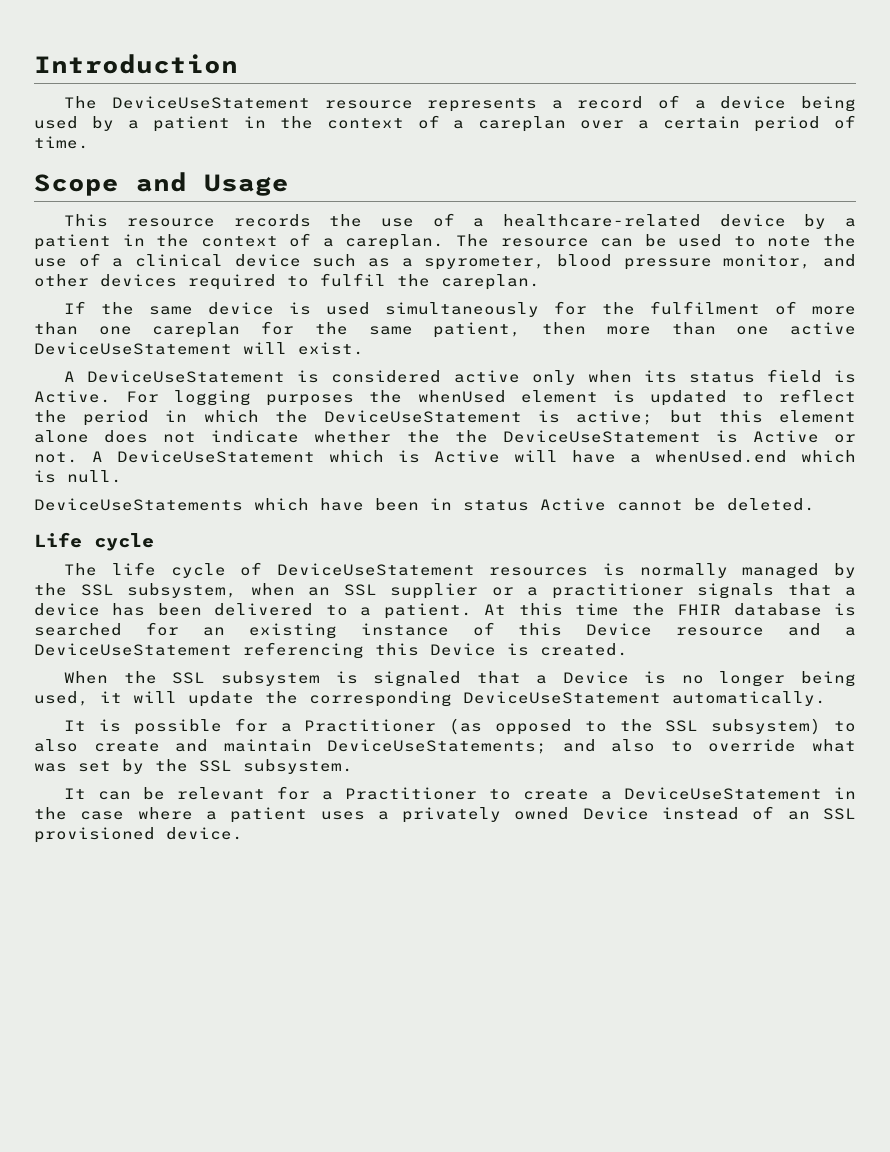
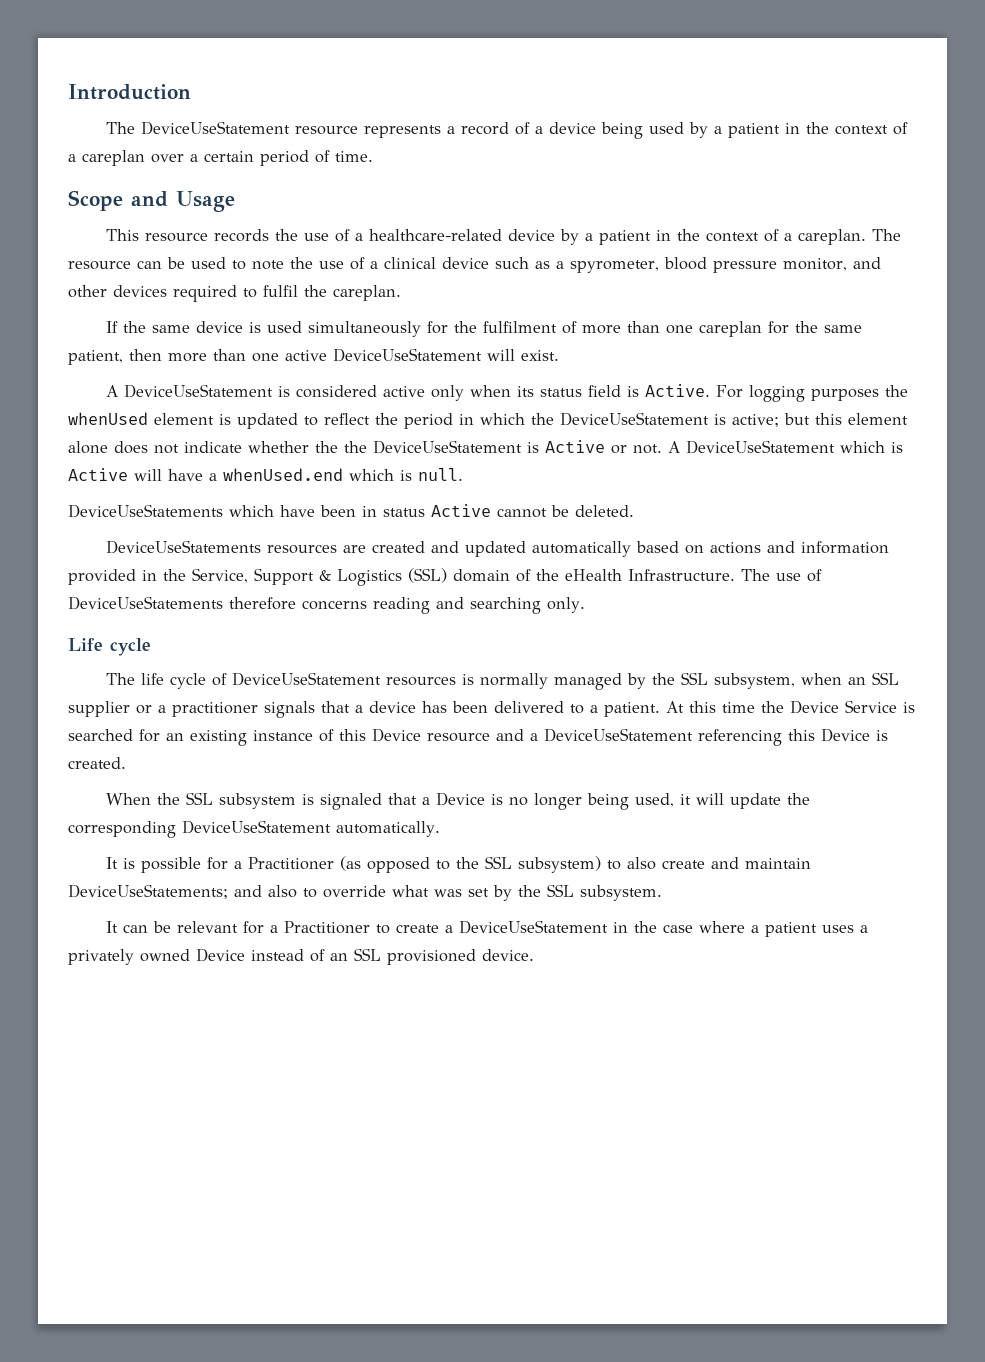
(815, 504) none -> [106,540,890,557] [68,568,822,586] [68,596,585,614] // DeviceUseStatements resources are created and updated automatically based on actions and information provided in the Service, Support & Logistics (SSL) domain of the eHealth Infrastructure. The use of DeviceUseStatements therefore concerns reading and searching only.
[677,603,822,616] FHIR database -> [790,700,897,714] Device Service

